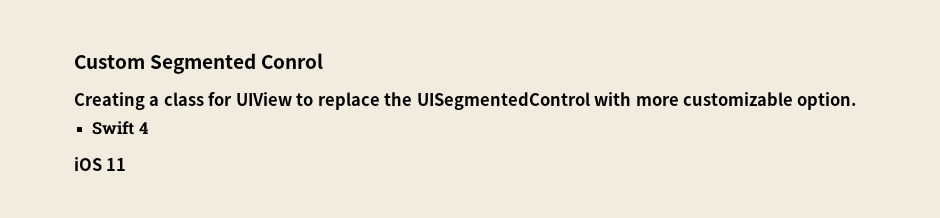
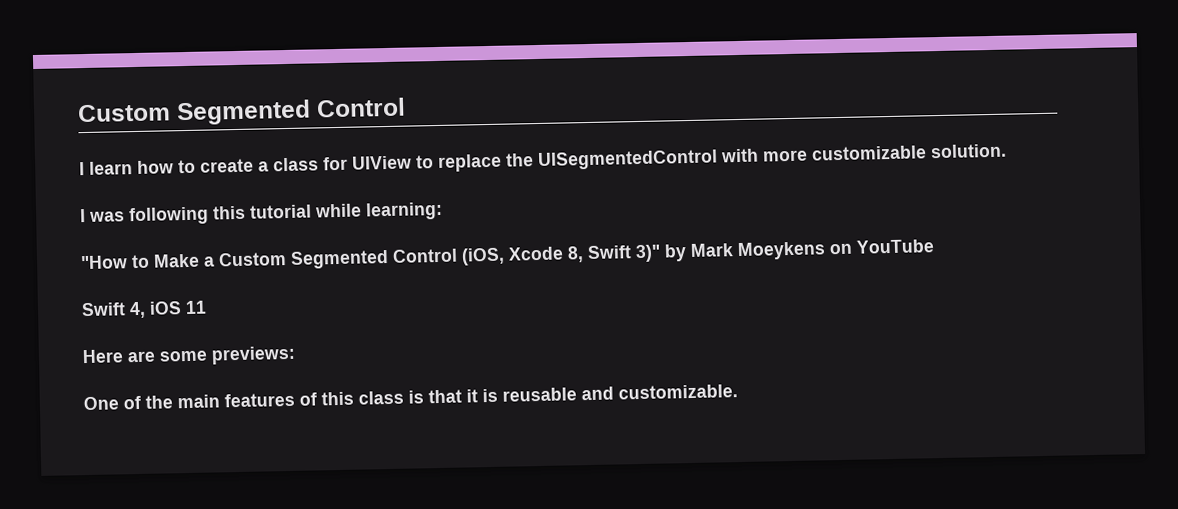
[74,53,324,74] [74,92,145,110] Custom Segmented Conrol // Creating -> [77,97,406,126] [79,158,254,176] Custom Segmented Control // I learn how to create
[797,92,857,110] [92,121,148,135] option. // Swift 4 // -> [930,143,1007,159] [79,201,443,226] [80,239,935,270] [81,301,146,319] solution. // I was following this tutorial while learning: // "How to Make a Custom Segmented Control (iOS, Xcode 8, Swift 3)" by Mark Moeykens on YouTube // Swift 4,
(127, 164) none -> [82,345,296,365] [83,384,738,411] // Here are some previews: // One of the main features of this class is that it is reusable and customizable.

